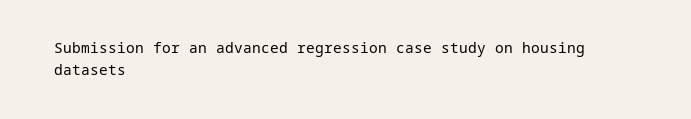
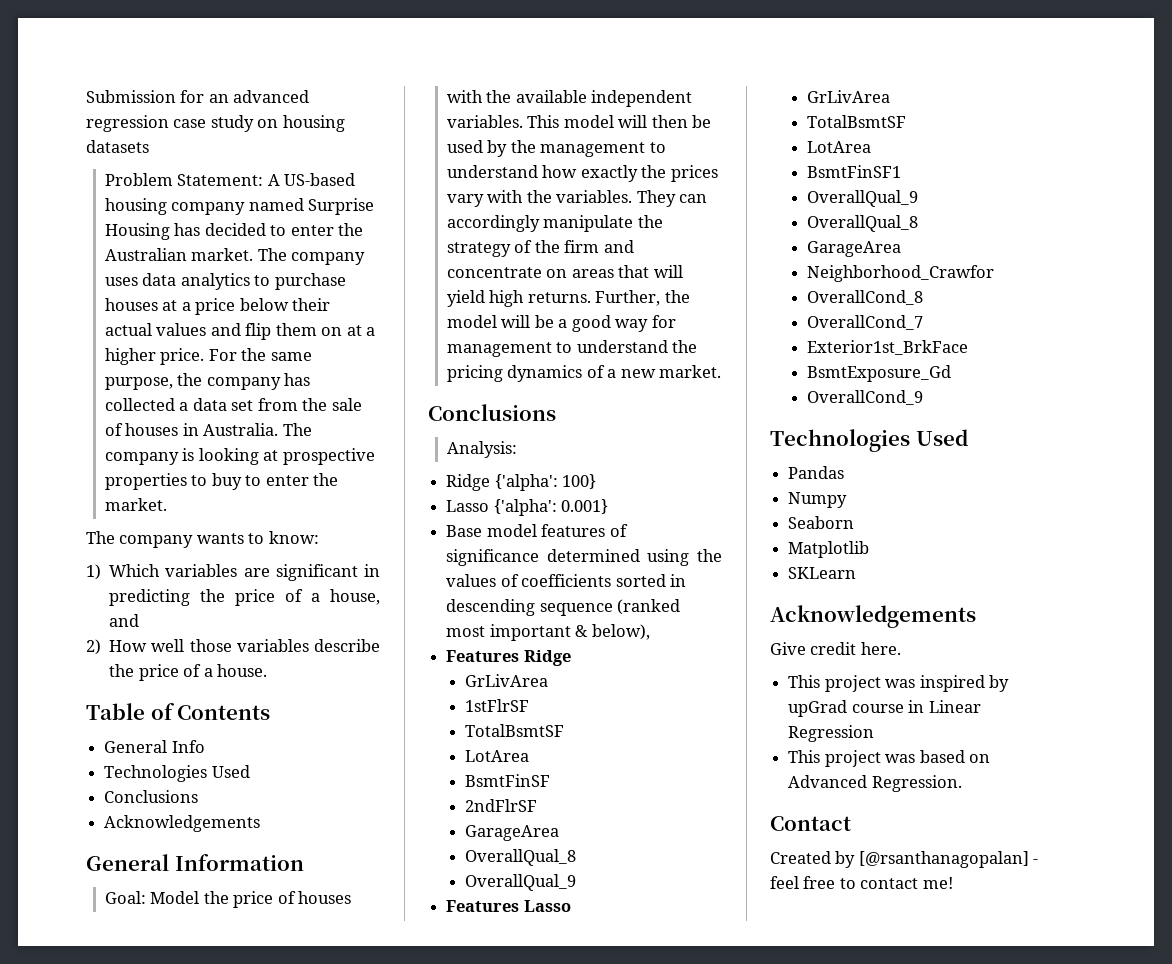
(126, 69) none -> [104,173,356,186] [104,198,375,215] [104,223,364,240] [104,248,366,265] [104,273,346,290] [104,298,331,315] [104,323,376,340] [104,348,312,365] [104,373,311,390] [104,398,362,411] [104,423,312,436] [104,448,375,465] [104,473,339,490] [104,498,167,511] [86,531,319,548] [86,564,380,581] [109,589,380,606] [109,614,140,627] [86,639,380,655] [109,664,268,681] [86,703,271,720] [104,740,205,753] [104,765,250,782] [104,790,199,803] [104,815,261,832] [86,854,304,871] [104,891,352,908] [446,90,693,107] [446,115,712,128] [446,140,666,157] [446,165,718,182] [446,190,708,207] [446,215,663,232] [446,240,634,257] [446,265,683,278] [446,290,690,307] [446,315,676,332] [446,340,698,357] [446,365,722,382] [428,404,556,421] [446,441,517,458] [446,474,597,491] [446,499,609,516] [446,524,628,537] [446,549,722,566] [446,574,686,587] [446,599,681,616] [446,624,650,641] [446,650,571,666] [465,674,549,687] [465,699,530,712] [465,724,565,737] [465,750,530,762] [465,774,551,787] [465,799,538,812] [465,825,560,841] [465,849,577,866] [465,874,577,891] [446,900,571,912] [807,90,891,103] [807,115,907,128] [807,141,872,153] [807,165,902,178] [807,190,919,207] [807,215,919,232] [807,241,902,257] [807,265,995,282] [807,290,924,305] [807,315,924,330] [807,340,969,355] [807,365,952,382] [807,390,924,405] [770,429,968,452] [788,466,845,479] [788,492,848,508] [788,516,855,529] [788,541,870,558] [788,567,857,579] [770,605,976,628] [770,642,901,655] [788,675,1009,692] [788,700,981,717] [788,725,875,742] [788,750,990,767] [788,775,962,792] [770,816,851,831] [770,851,1039,868] [770,876,953,889] // Problem Statement: A US-based housing company named Surprise Housing has decided to enter the Australian market. The company uses data analytics to purchase houses at a price below their actual values and flip them on at a higher price. For the same purpose, the company has collected a data set from the sale of houses in Australia. The company is looking at prospective properties to buy to enter the market. // The company wants to know: // 1) Which variables are significant in predicting the price of a house, and // 2) How well those variables describe the price of a house. // Table of Contents // General Info // Technologies Used // Conclusions // Acknowledgements // General Information // Goal: Model the price of houses with the available independent variables. This model will then be used by the management to understand how exactly the prices vary with the variables. They can accordingly manipulate the strategy of the firm and concentrate on areas that will yield high returns. Further, the model will be a good way for management to understand the pricing dynamics of a new market. // Conclusions // Analysis: // Ridge {'alpha': 100} // Lasso {'alpha': 0.001} // Base model features of significance determined using the values of coefficients sorted in descending sequence (ranked most important & below), // Features Ridge // GrLivArea // 1stFlrSF // TotalBsmtSF // LotArea // BsmtFinSF // 2ndFlrSF // GarageArea // OverallQual_8 // OverallQual_9 // Features Lasso // GrLivArea // TotalBsmtSF // LotArea // BsmtFinSF1 // OverallQual_9 // OverallQual_8 // GarageArea // Neighborhood_Crawfor // OverallCond_8 // OverallCond_7 // Exterior1st_BrkFace // BsmtExposure_Gd // OverallCond_9 // Technologies Used // Pandas // Numpy // Seaborn // Matplotlib // SKLearn // Acknowledgements // Give credit here. // This project was inspired by upGrad course in Linear Regression // This project was based on Advanced Regression. // Contact // Created by [@rsanthanagopalan] - feel free to contact me!

